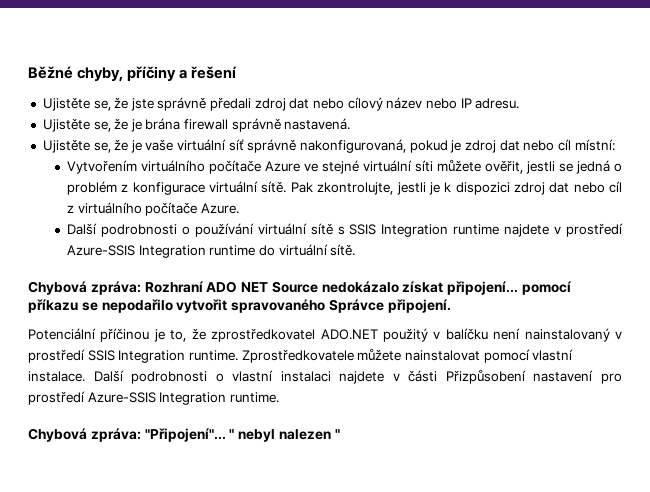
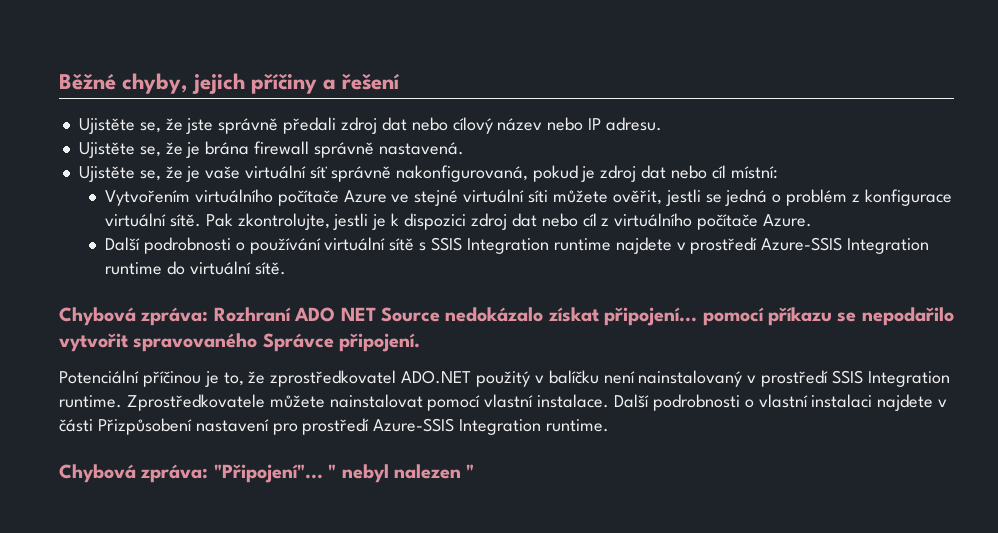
(124, 74) none -> [192,73,246,94] jejich

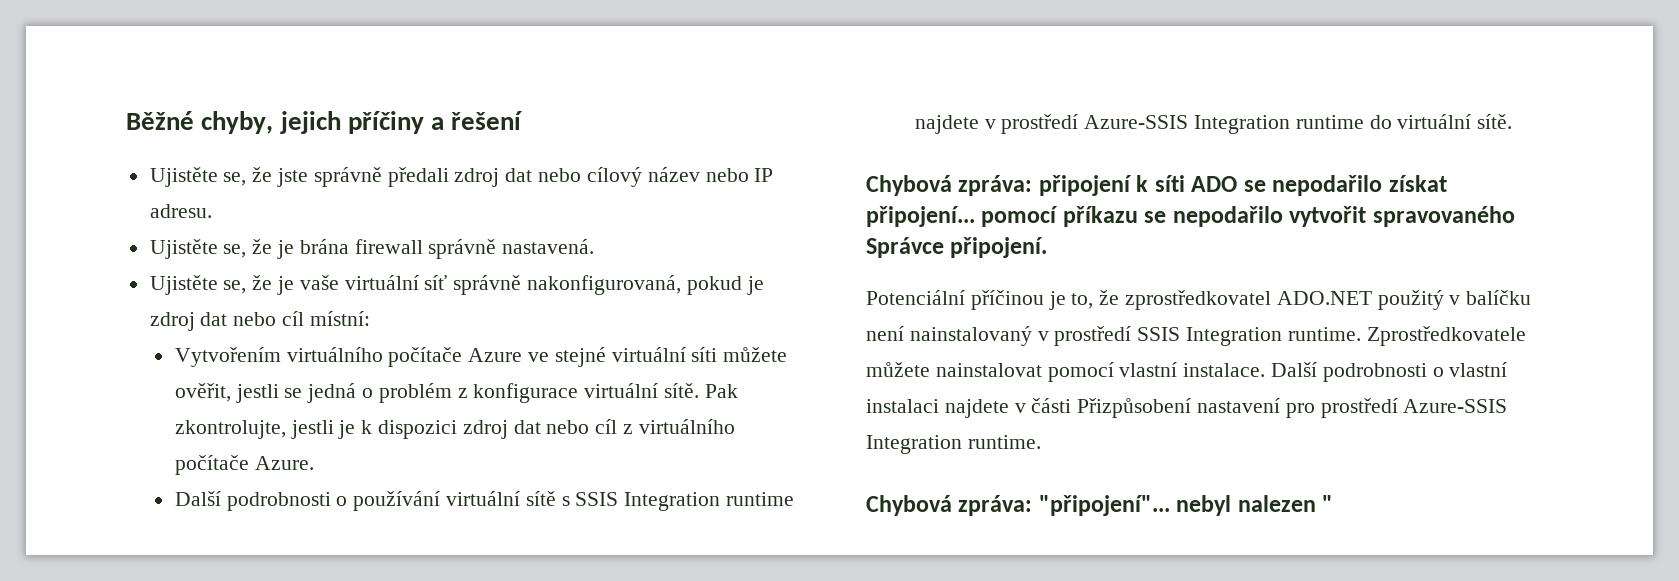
[213,307,544,322] Rozhraní ADO NET Source nedokázalo -> [1038,175,1383,196] připojení k síti ADO se nepodařilo
[213,464,337,483] "Připojení"... " -> [1038,495,1170,516] "připojení"...

